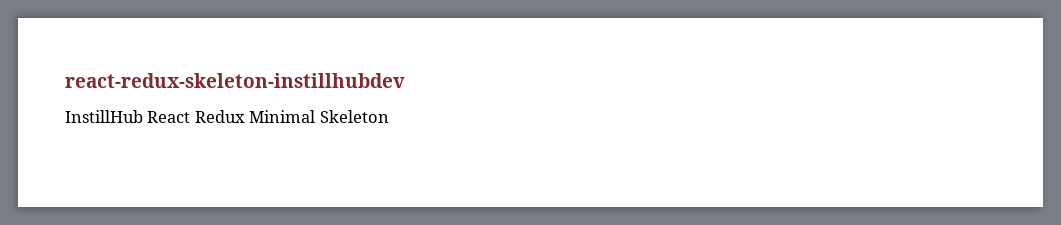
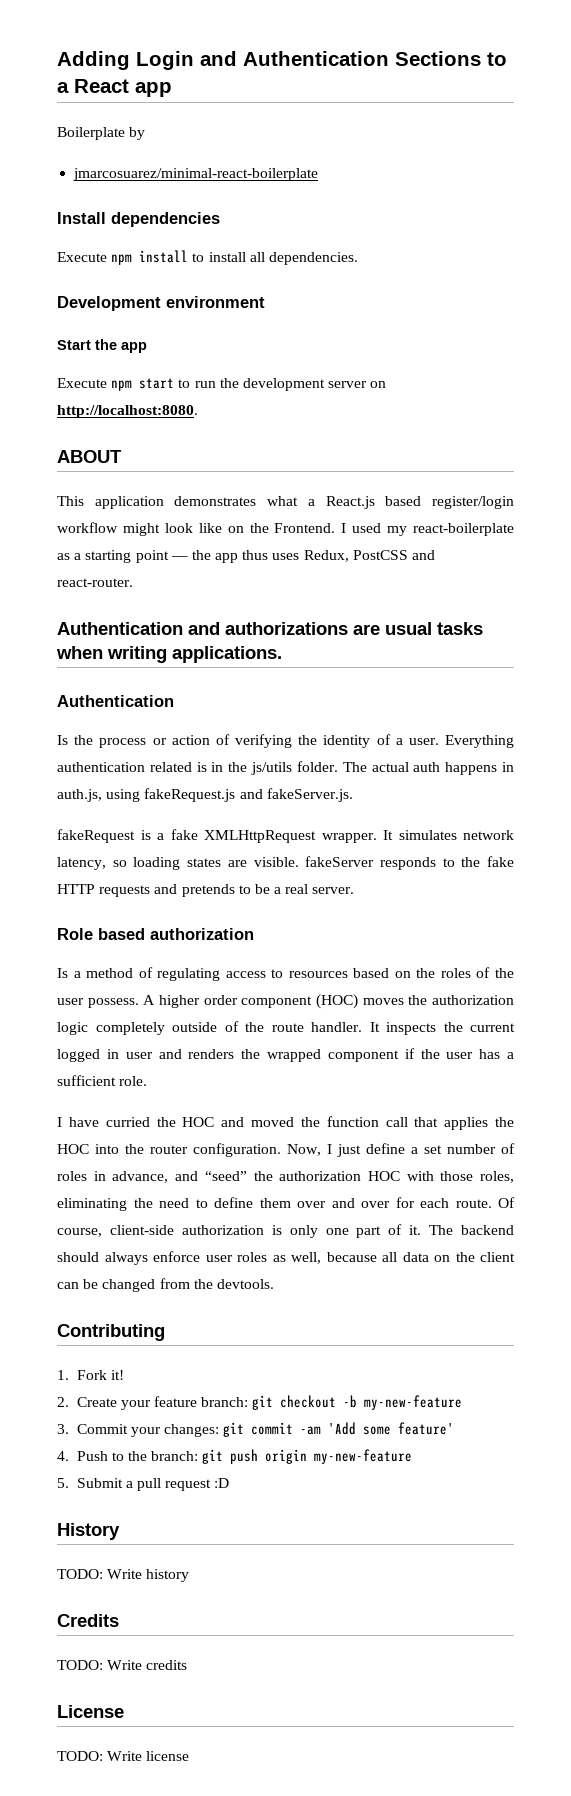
[65,73,405,88] [65,110,389,123] react-redux-skeleton-instillhubdev // InstillHub React Redux Minimal Skeleton -> [57,51,507,70] [57,79,172,97] [57,127,146,140] [73,168,319,181] [57,212,220,227] [57,250,358,265] [57,296,265,311] [57,339,147,353] [57,378,387,391] [57,405,198,418] [57,450,122,463] [57,496,514,509] [57,522,514,536] [57,550,436,563] [57,578,133,587] [57,622,483,635] [56,646,282,663] [57,695,174,707] [57,734,514,748] [57,761,514,775] [57,788,353,802] [57,829,514,843] [57,856,514,870] [57,884,355,897] [57,928,254,940] [57,967,514,981] [57,994,514,1009] [57,1021,515,1035] [57,1048,514,1062] [57,1075,148,1086] [57,1116,514,1130] [57,1143,515,1157] [57,1171,514,1183] [57,1197,515,1211] [57,1224,514,1238] [57,1251,515,1265] [57,1278,274,1292] [57,1324,165,1341] [57,1370,124,1380] [57,1395,463,1410] [57,1422,455,1437] [57,1449,413,1464] [57,1478,230,1491] [57,1523,120,1540] [57,1569,190,1582] [57,1614,119,1627] [57,1660,188,1670] [57,1705,124,1718] [57,1751,190,1761] Adding Login and Authentication Sections to a React app // Boilerplate by // jmarcosuarez/minimal-react-boilerplate // Install dependencies // Execute npm install to install all dependencies. // Development environment // Start the app // Execute npm start to run the development server on http://localhost:8080. // ABOUT // This application demonstrates what a React.js based register/login workflow might look like on the Frontend. I used my react-boilerplate as a starting point — the app thus uses Redux, PostCSS and react-router. // Authentication and authorizations are usual tasks when writing applications. // Authentication // Is the process or action of verifying the identity of a user. Everything authentication related is in the js/utils folder. The actual auth happens in auth.js, using fakeRequest.js and fakeServer.js. // fakeRequest is a fake XMLHttpRequest wrapper. It simulates network latency, so loading states are visible. fakeServer responds to the fake HTTP requests and pretends to be a real server. // Role based authorization // Is a method of regulating access to resources based on the roles of the user possess. A higher order component (HOC) moves the authorization logic completely outside of the route handler. It inspects the current logged in user and renders the wrapped component if the user has a sufficient role. // I have curried the HOC and moved the function call that applies the HOC into the router configuration. Now, I just define a set number of roles in advance, and “seed” the authorization HOC with those roles, eliminating the need to define them over and over for each route. Of course, client-side authorization is only one part of it. The backend should always enforce user roles as well, because all data on the client can be changed from the devtools. // Contributing // 1. Fork it! // 2. Create your feature branch: git checkout -b my-new-feature // 3. Commit your changes: git commit -am 'Add some feature' // 4. Push to the branch: git push origin my-new-feature // 5. Submit a pull request :D // History // TODO: Write history // Credits // TODO: Write credits // License // TODO: Write license

